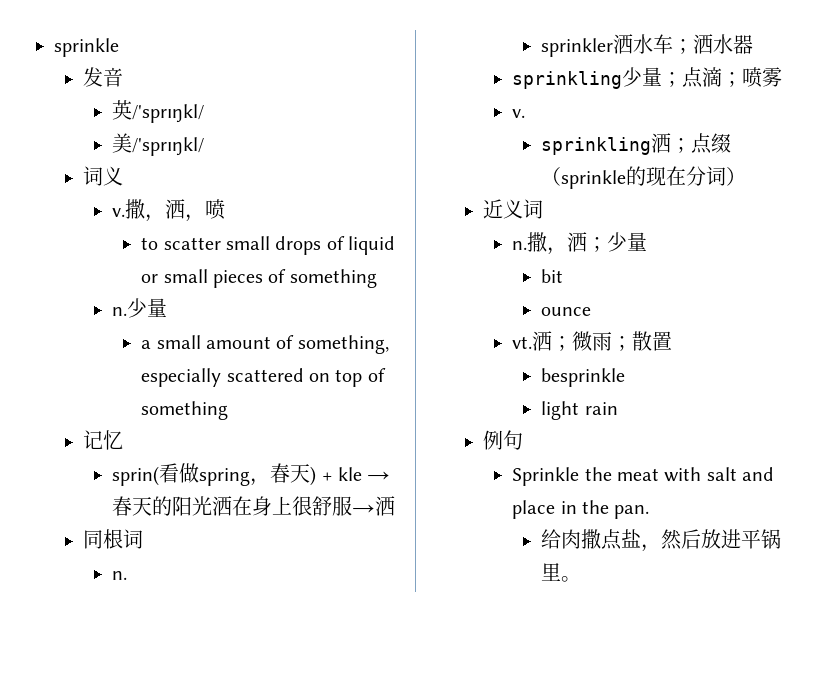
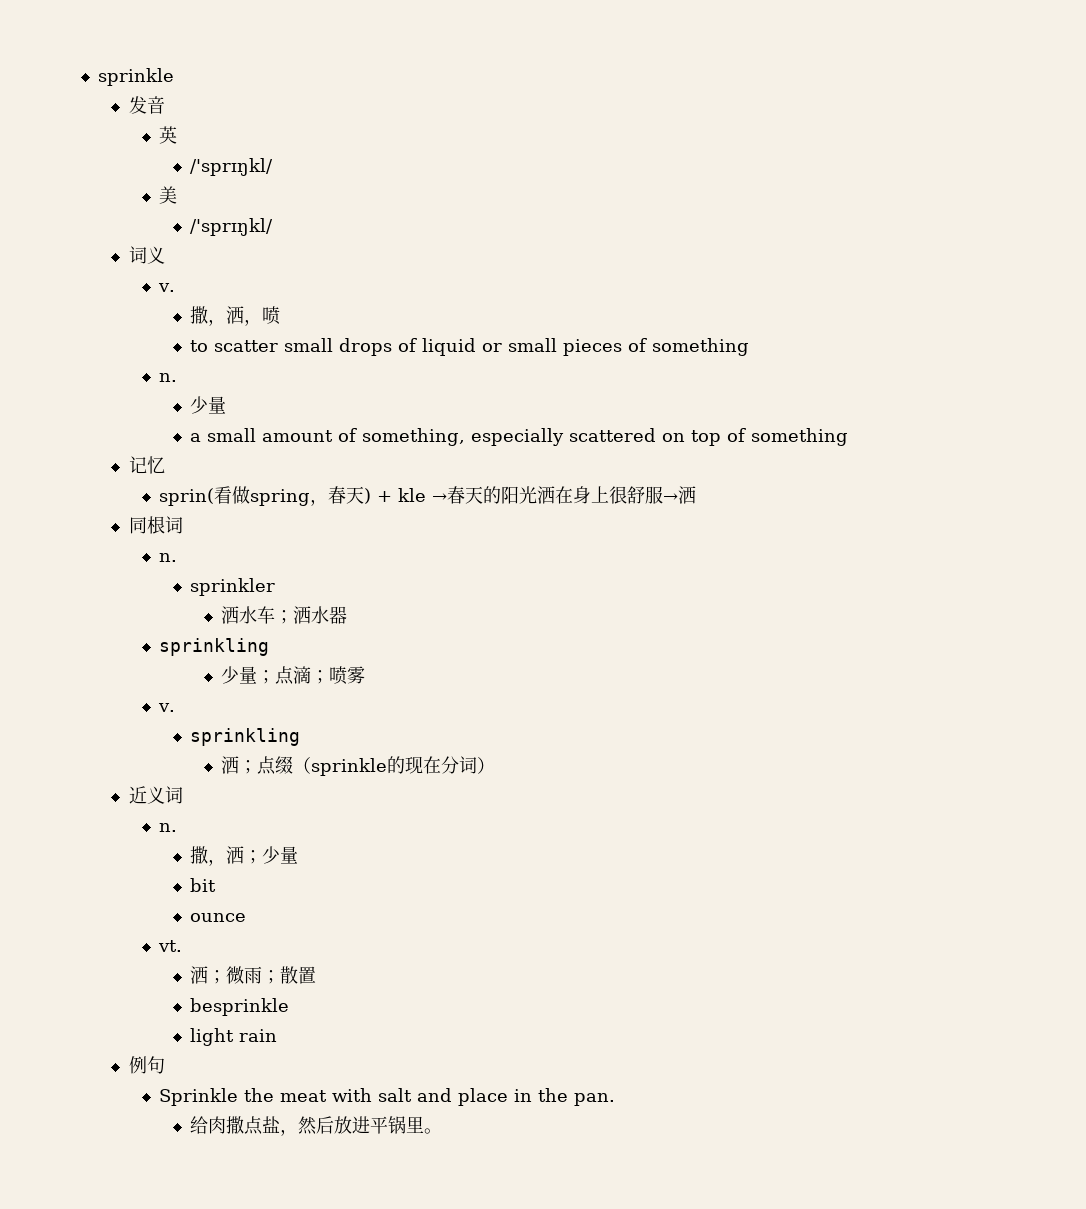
(133, 110) none -> (178, 135) //
(133, 143) none -> (178, 195) //
(126, 212) none -> (176, 287) //
(128, 311) none -> (178, 377) //
(614, 47) none -> (276, 587) //
(623, 80) none -> (270, 647) //
(652, 146) none -> (301, 737) //
(528, 245) none -> (178, 827) //
(533, 342) none -> (183, 946) //

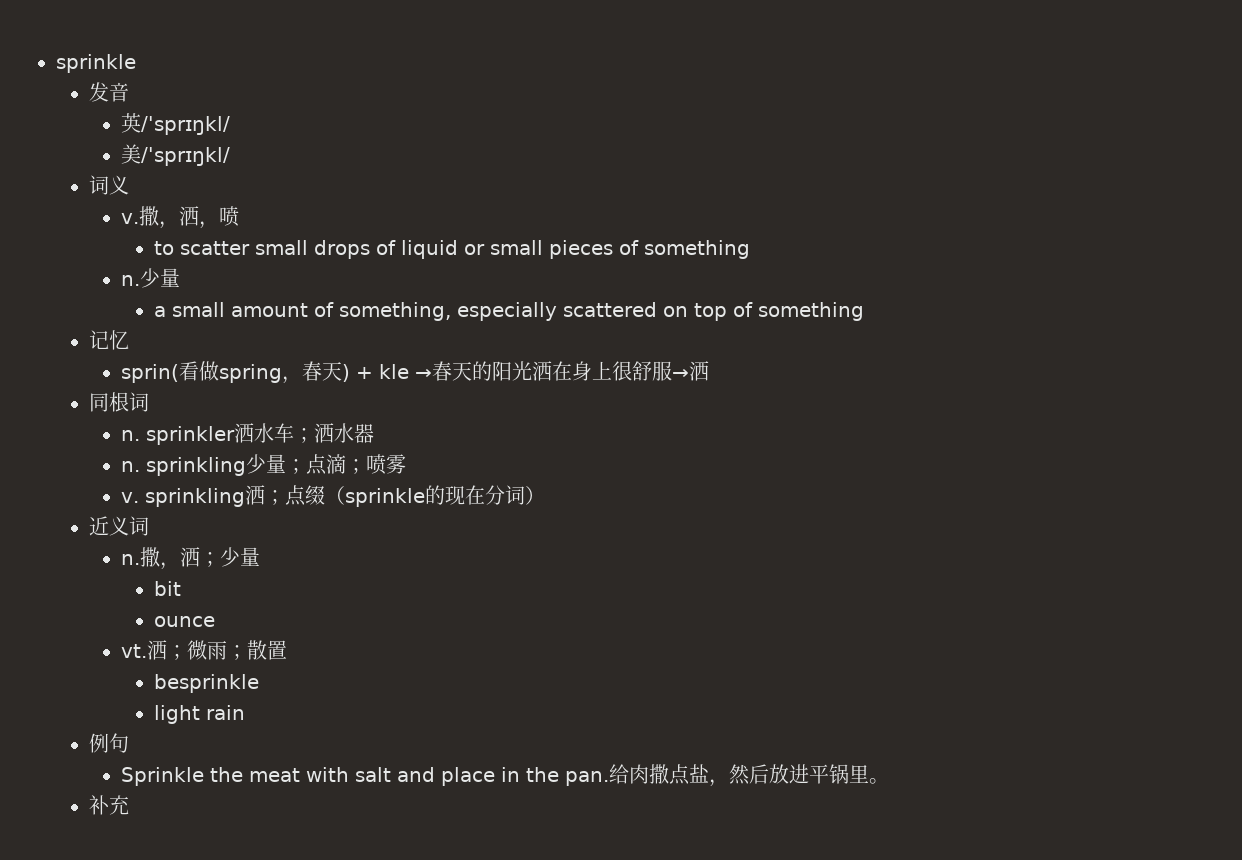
(178, 135) // -> (142, 123) none
(178, 195) // -> (142, 154) none
(176, 287) // -> (140, 218) none
(178, 377) // -> (141, 280) none
(178, 557) // -> (141, 435) none
(276, 587) // -> (236, 435) none
[159,638,270,656] sprinkling // -> [121,457,247,476] n. sprinkling
[190,728,301,746] // sprinkling // -> [144,488,245,507] sprinkling
(178, 827) // -> (141, 559) none
(183, 946) // -> (148, 651) none
(616, 1099) // -> (610, 778) none
(443, 1131) none -> [88,795,129,815] // 补充

